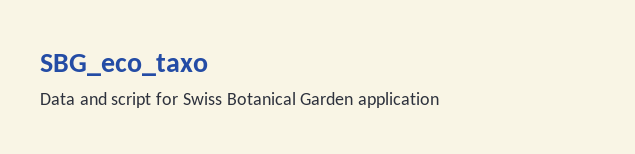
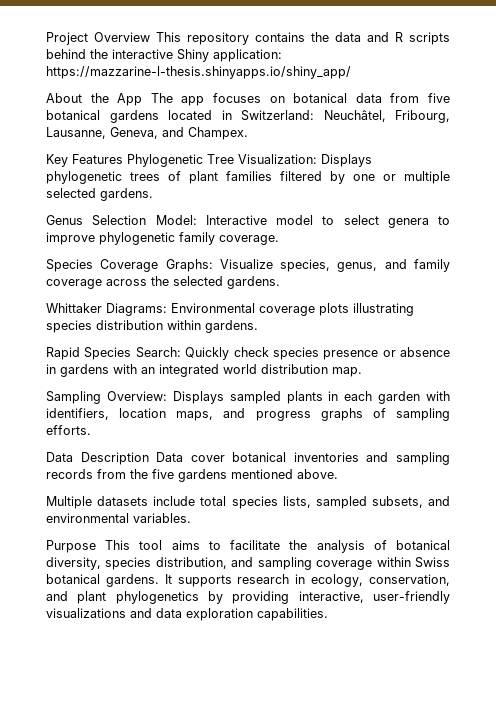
[40,54,208,76] [40,92,440,108] SBG_eco_taxo // Data and script for Swiss Botanical Garden application -> [46,32,450,45] [46,49,282,62] [46,66,351,79] [46,93,451,106] [46,110,450,123] [46,127,248,140] [46,154,372,167] [46,171,450,184] [46,188,153,201] [46,215,450,228] [46,232,279,245] [46,259,450,272] [46,276,280,289] [46,303,414,316] [46,320,258,333] [46,347,450,360] [46,364,362,377] [46,391,450,404] [46,408,451,421] [46,425,91,435] [46,452,450,465] [46,469,338,482] [46,496,450,509] [46,513,191,523] [46,540,451,553] [46,557,450,570] [46,574,450,587] [46,591,450,604] [46,608,328,621] Project Overview This repository contains the data and R scripts behind the interactive Shiny application: https://mazzarine-l-thesis.shinyapps.io/shiny_app/ // About the App The app focuses on botanical data from five botanical gardens located in Switzerland: Neuchâtel, Fribourg, Lausanne, Geneva, and Champex. // Key Features Phylogenetic Tree Visualization: Displays phylogenetic trees of plant families filtered by one or multiple selected gardens. // Genus Selection Model: Interactive model to select genera to improve phylogenetic family coverage. // Species Coverage Graphs: Visualize species, genus, and family coverage across the selected gardens. // Whittaker Diagrams: Environmental coverage plots illustrating species distribution within gardens. // Rapid Species Search: Quickly check species presence or absence in gardens with an integrated world distribution map. // Sampling Overview: Displays sampled plants in each garden with identifiers, location maps, and progress graphs of sampling efforts. // Data Description Data cover botanical inventories and sampling records from the five gardens mentioned above. // Multiple datasets include total species lists, sampled subsets, and environmental variables. // Purpose This tool aims to facilitate the analysis of botanical diversity, species distribution, and sampling coverage within Swiss botanical gardens. It supports research in ecology, conservation, and plant phylogenetics by providing interactive, user-friendly visualizations and data exploration capabilities.

